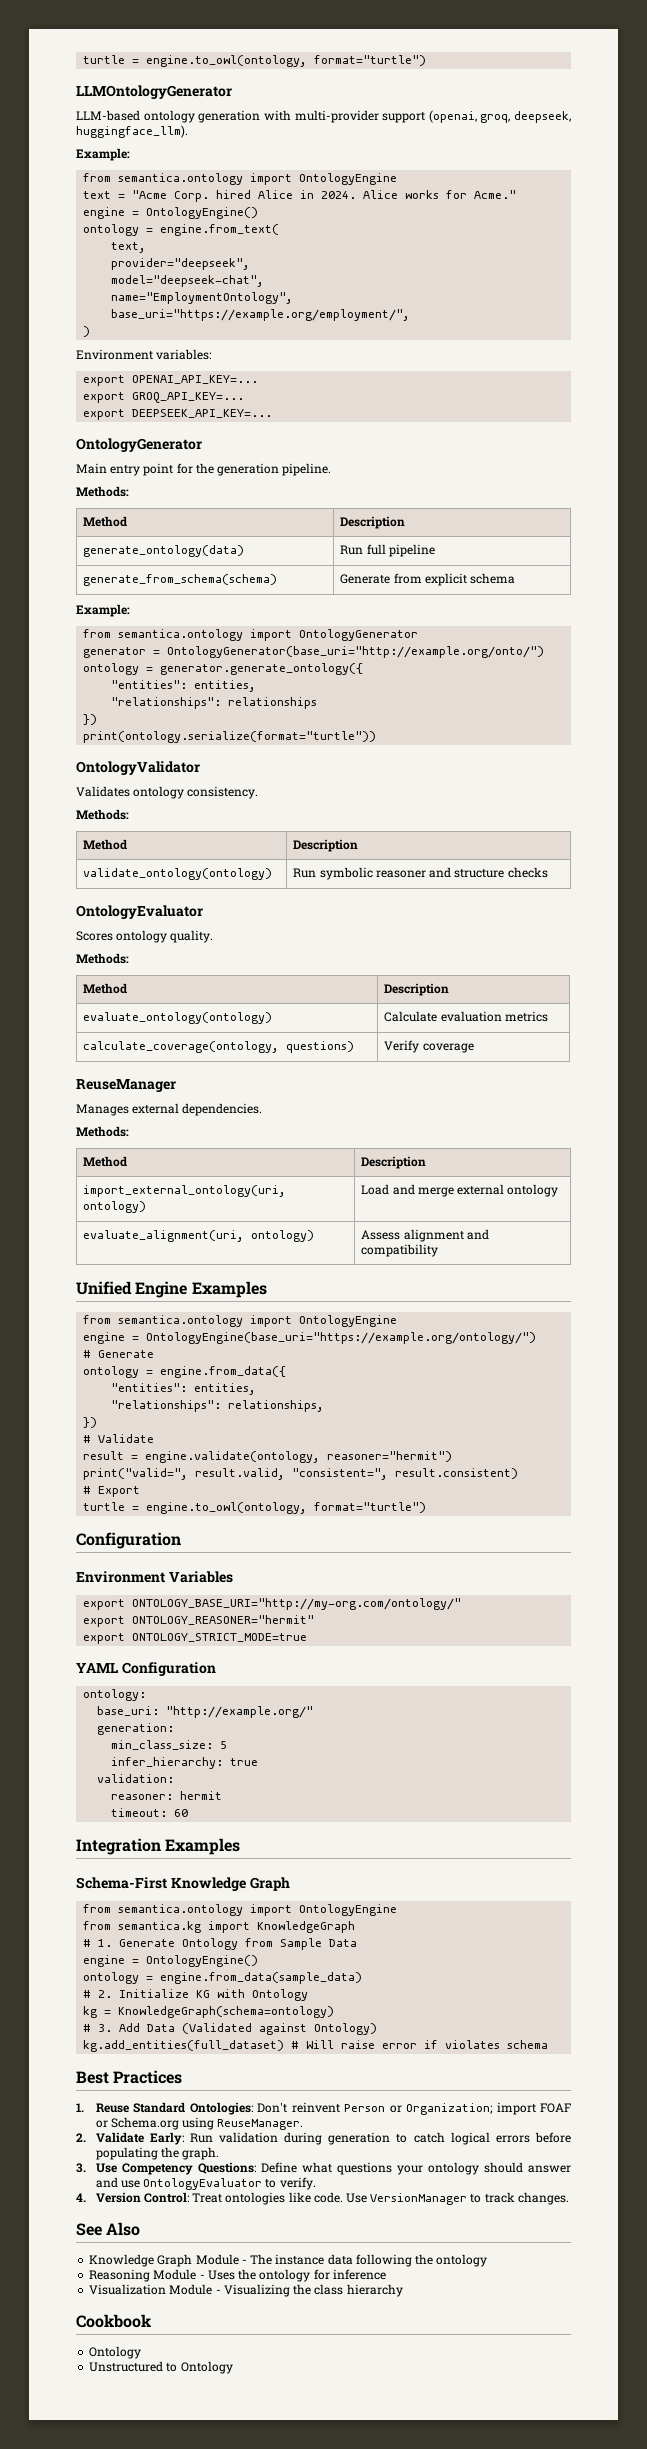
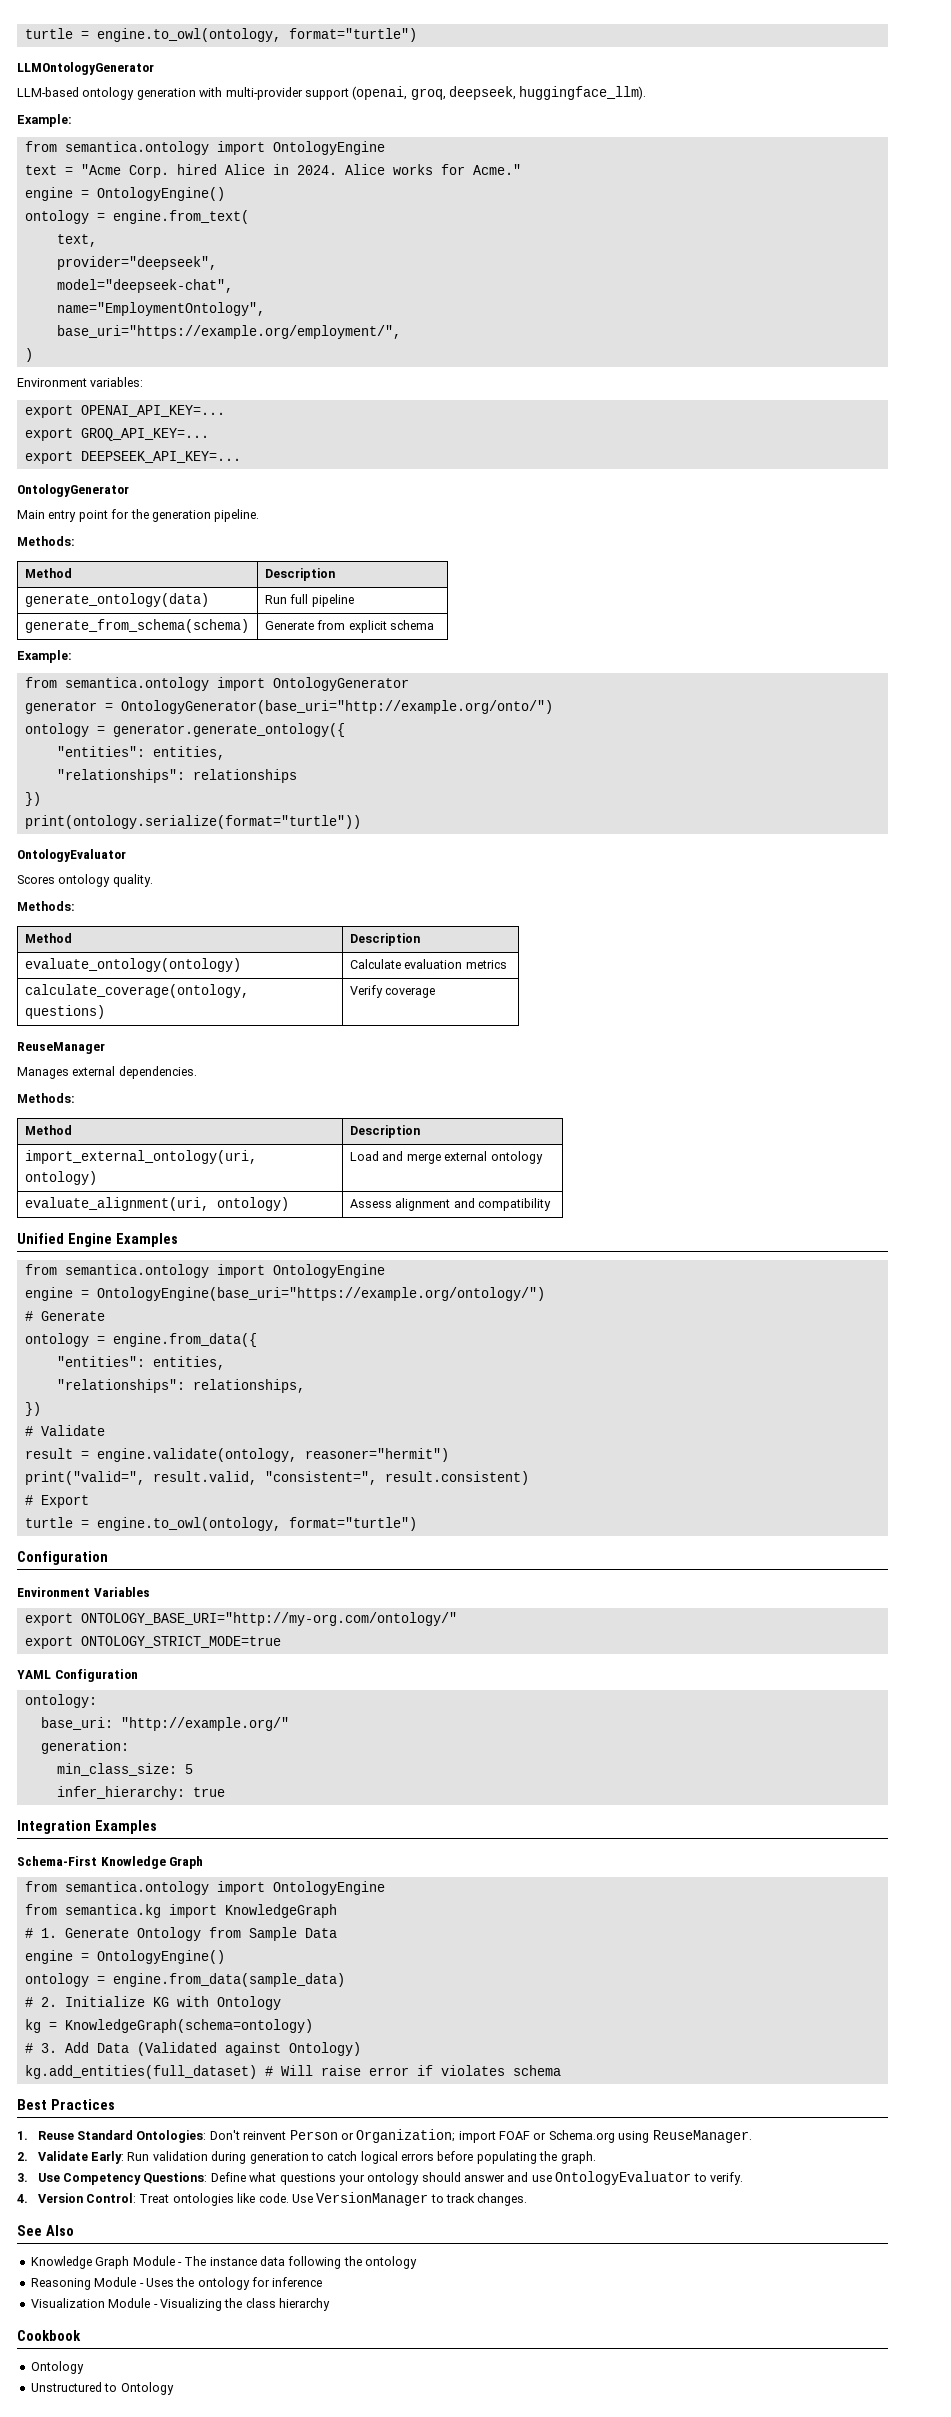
[76,761,200,775] [76,786,259,799] [76,809,129,820] [83,839,128,850] [293,839,359,852] [83,868,273,880] [293,867,548,880] // OntologyValidator // Validates ontology consistency. // Methods: // Method | Description // validate_ontology(ontology) | Run symbolic reasoner and structure checks -> (361, 822) none
[83,1615,315,1627] // export ONTOLOGY_REASONER="hermit" -> (457, 1619) none
[97,1774,175,1783] [111,1791,223,1800] [111,1808,189,1817] // validation: // reasoner: hermit // timeout: 60 -> (225, 1792) none

